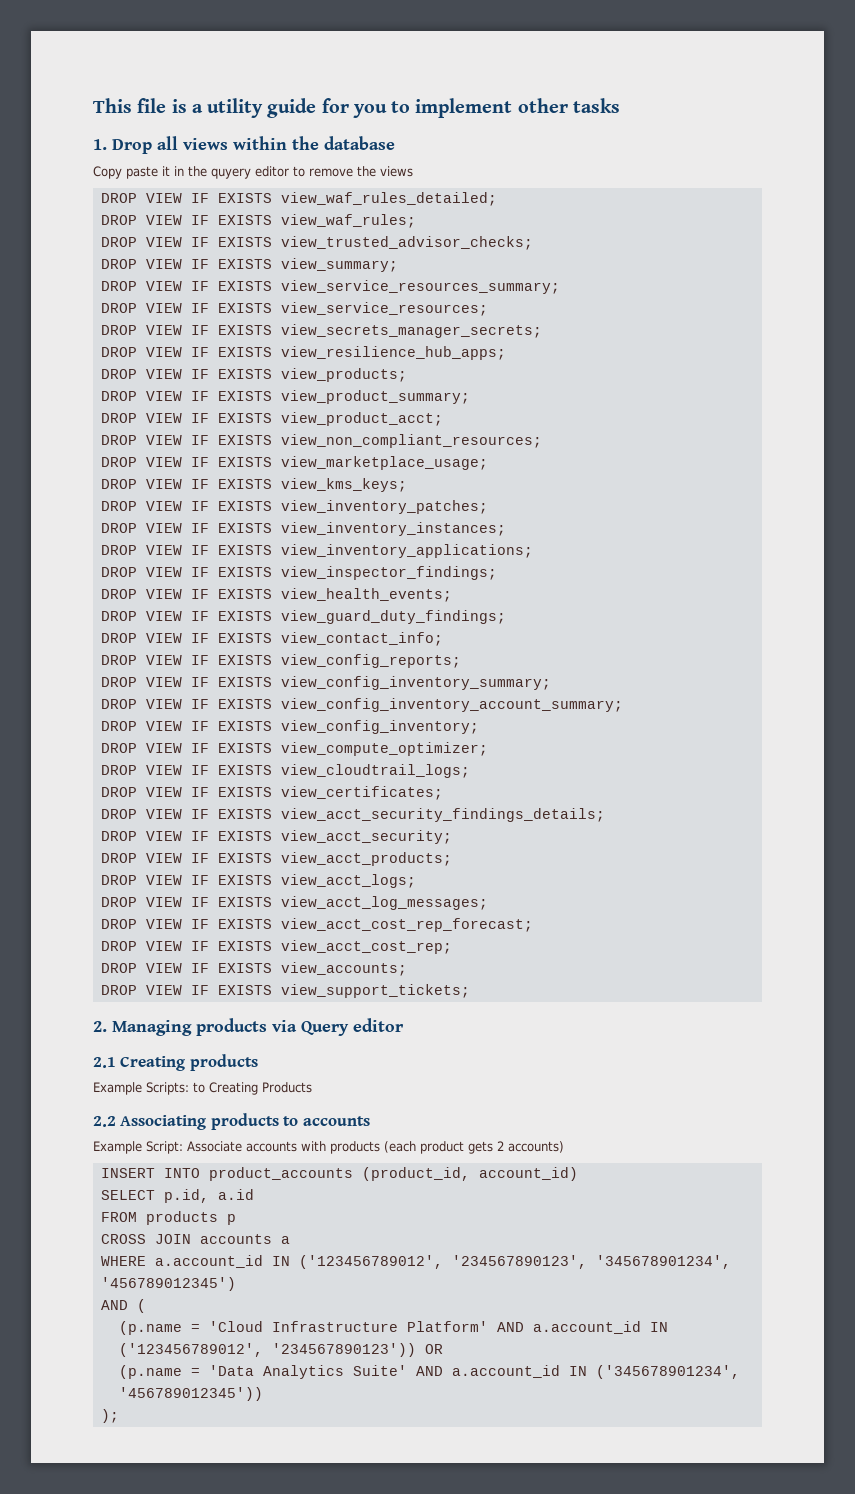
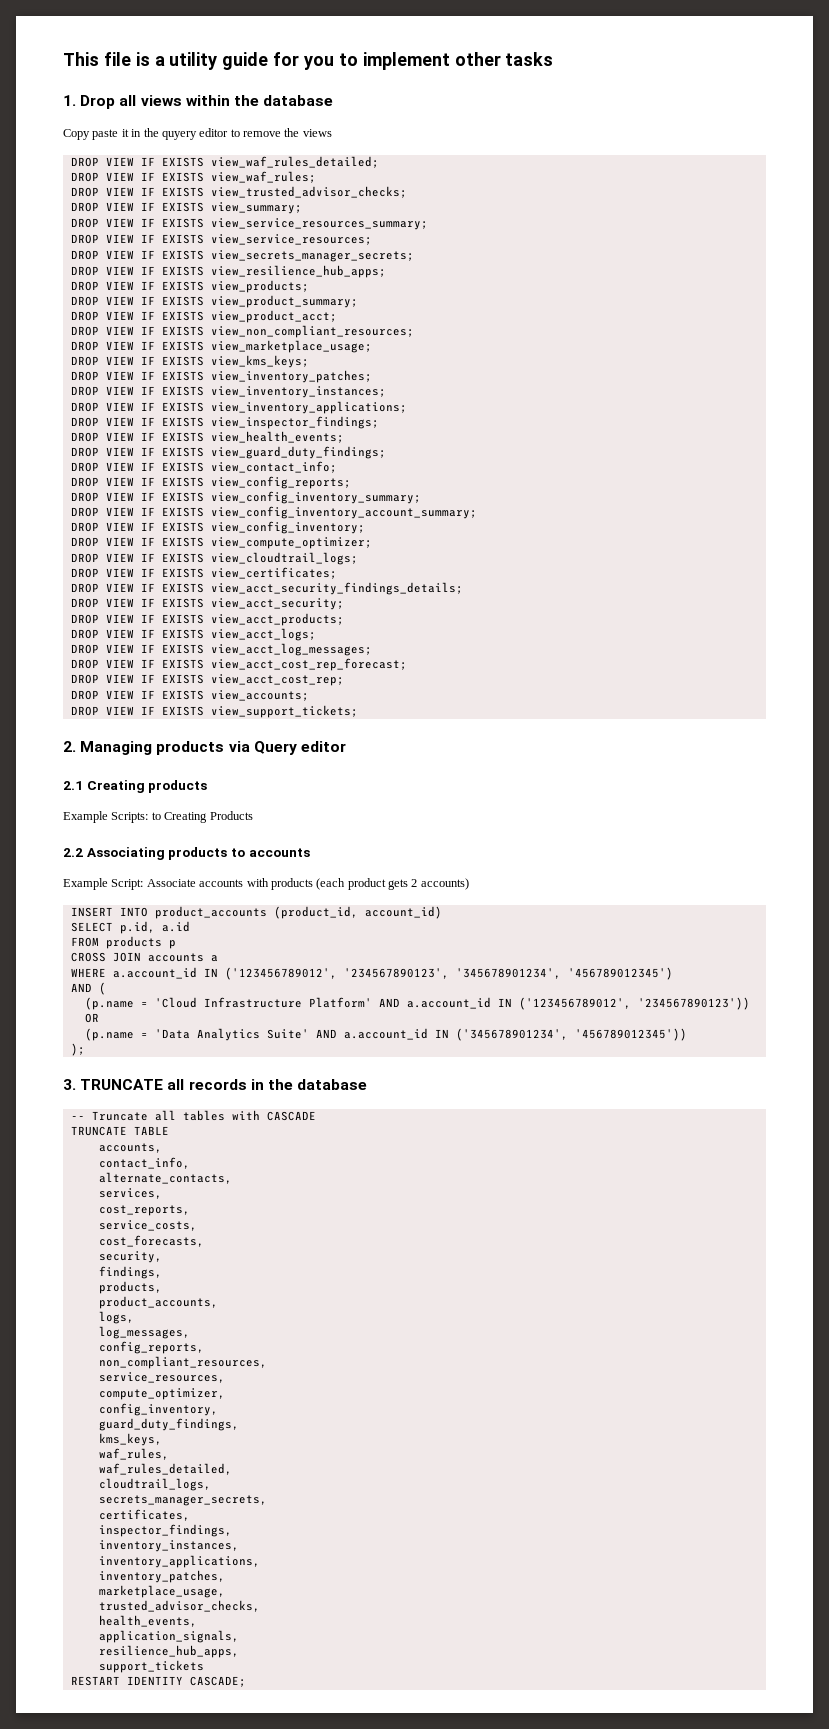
(119, 1416) none -> [63,1079,368,1090] [70,1110,316,1121] [70,1126,169,1136] [98,1143,162,1153] [98,1157,190,1169] [98,1172,232,1184] [98,1188,162,1199] [98,1205,190,1216] [98,1220,197,1231] [98,1235,204,1247] [98,1251,162,1263] [98,1266,162,1279] [98,1281,162,1294] [98,1296,218,1309] [98,1311,134,1324] [98,1326,190,1339] [98,1341,204,1354] [98,1356,267,1369] [98,1372,225,1383] [98,1388,225,1400] [98,1403,218,1416] [98,1418,239,1431] [98,1433,162,1446] [98,1448,169,1460] [98,1463,232,1475] [98,1478,211,1491] [98,1495,267,1506] [98,1509,190,1521] [98,1524,232,1537] [98,1540,239,1552] [98,1555,260,1568] [98,1570,225,1583] [98,1585,225,1598] [98,1600,260,1612] [98,1615,197,1627] [98,1630,239,1643] [98,1645,239,1658] [98,1660,204,1673] [70,1676,246,1687] // 3. TRUNCATE all records in the database // -- Truncate all tables with CASCADE // TRUNCATE TABLE // accounts, // contact_info, // alternate_contacts, // services, // cost_reports, // service_costs, // cost_forecasts, // security, // findings, // products, // product_accounts, // logs, // log_messages, // config_reports, // non_compliant_resources, // service_resources, // compute_optimizer, // config_inventory, // guard_duty_findings, // kms_keys, // waf_rules, // waf_rules_detailed, // cloudtrail_logs, // secrets_manager_secrets, // certificates, // inspector_findings, // inventory_instances, // inventory_applications, // inventory_patches, // marketplace_usage, // trusted_advisor_checks, // health_events, // application_signals, // resilience_hub_apps, // support_tickets // RESTART IDENTITY CASCADE;

